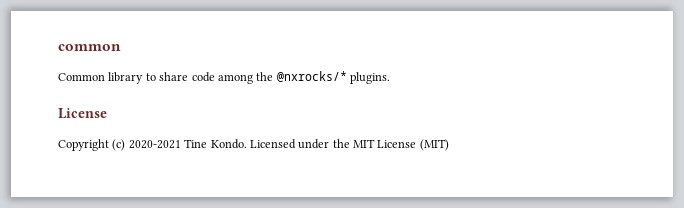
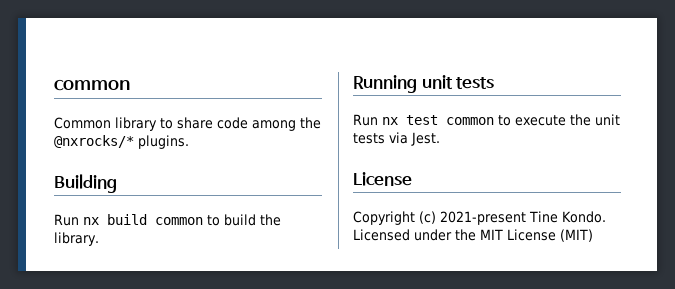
(390, 78) none -> [54,174,117,193] [54,214,281,226] [54,232,99,246] [353,75,495,93] [353,114,620,126] [353,132,440,146] // Building // Run nx build common to build the library. // Running unit tests // Run nx test common to execute the unit tests via Jest.
[128,140,181,149] 2020-2021 -> [440,211,526,225] 2021-present

